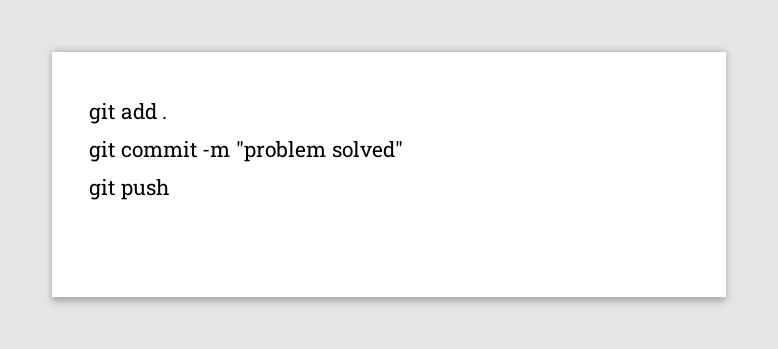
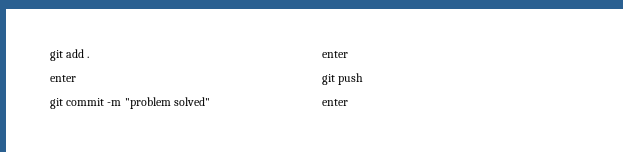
(168, 117) none -> [50,75,76,82] // enter
(403, 149) none -> [322,51,348,58] // enter
(169, 189) none -> [322,99,348,106] // enter

